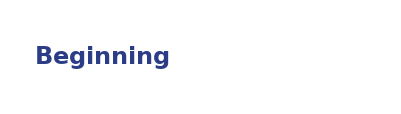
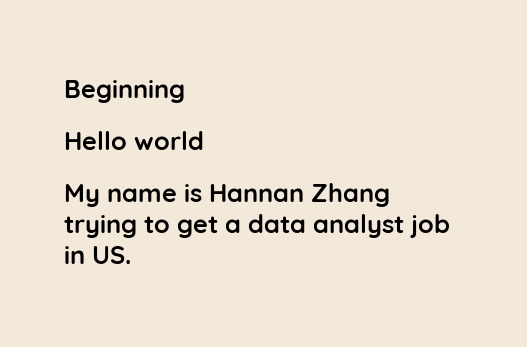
(170, 57) none -> [64,131,204,150] [64,183,390,207] [64,214,450,238] [64,246,131,264] // Hello world // My name is Hannan Zhang trying to get a data analyst job in US.

